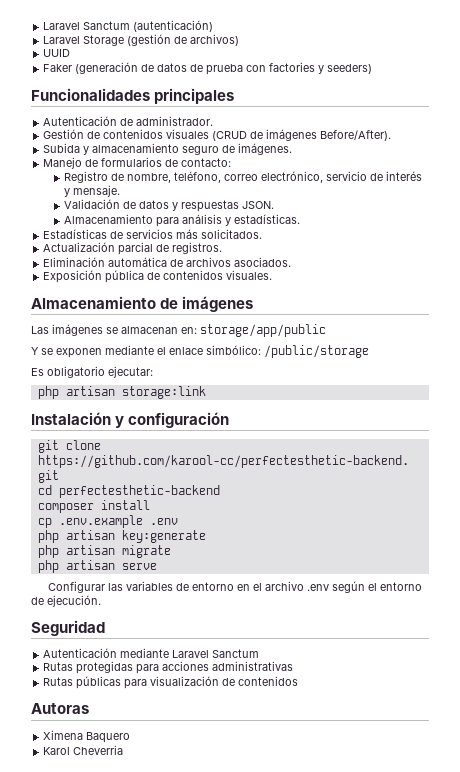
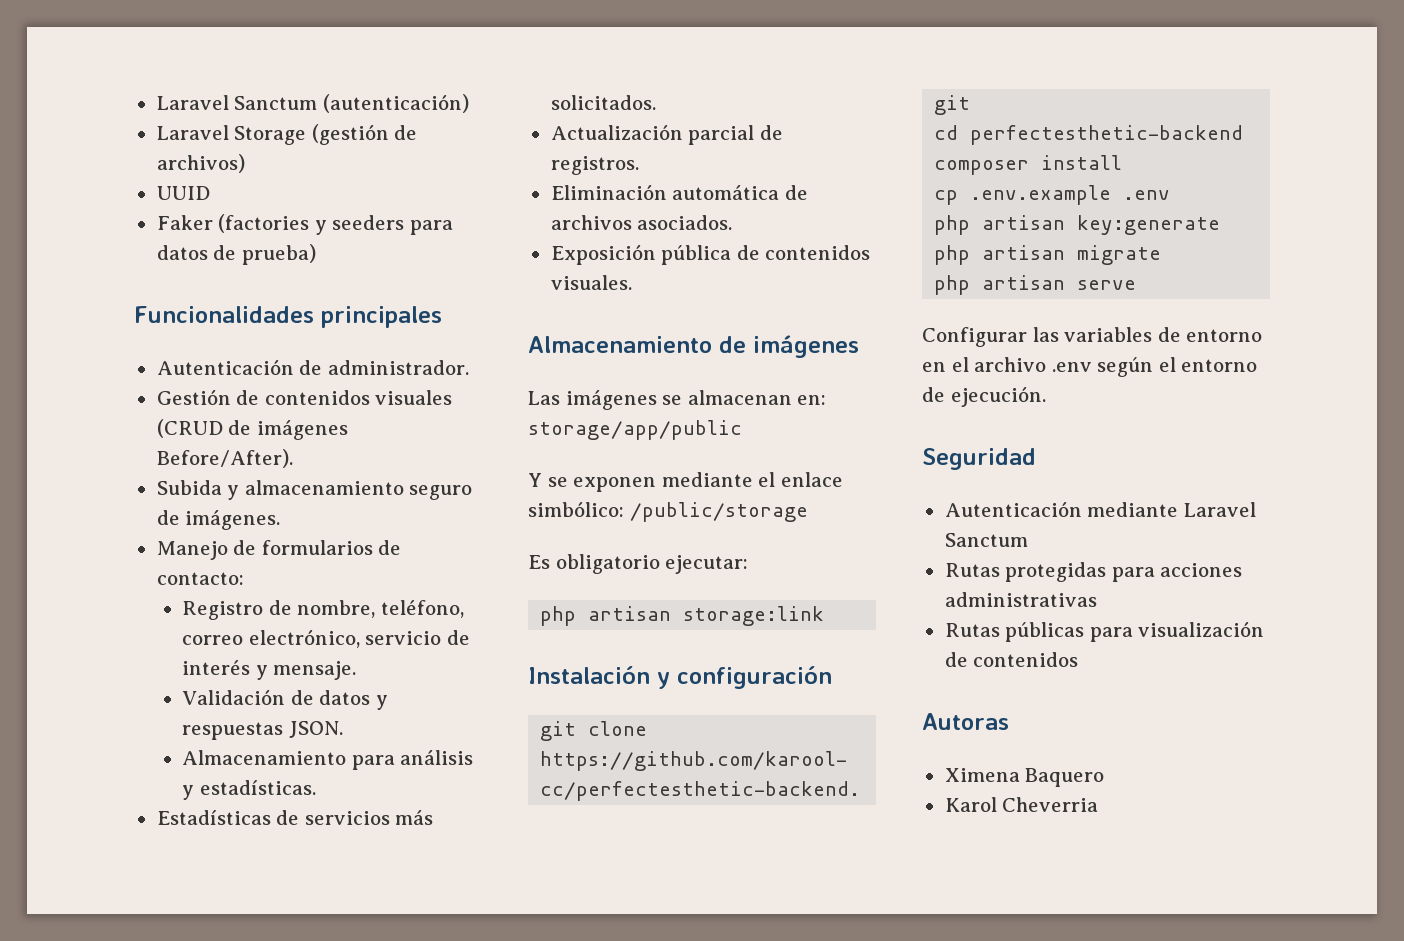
[75,62,373,75] (generación de datos de prueba con factories y seeders) -> [218,214,453,235] [156,244,316,265] (factories y seeders para datos de prueba)

